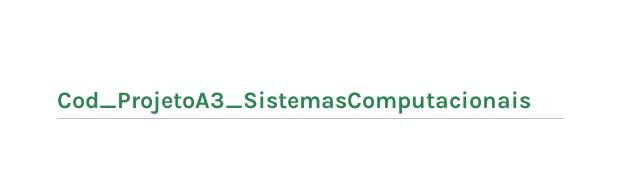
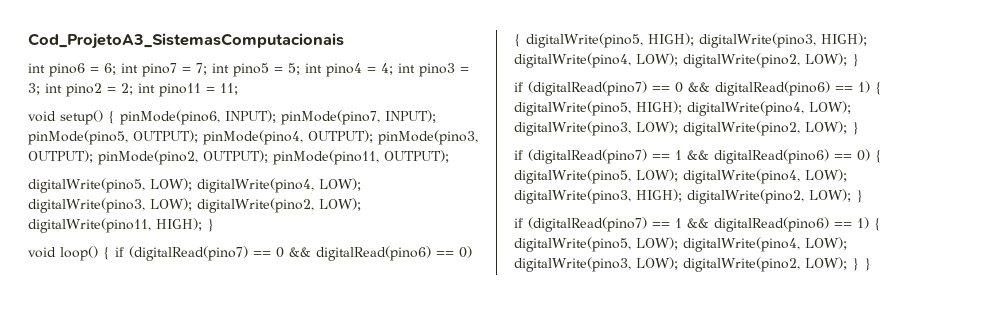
(531, 102) none -> [28,63,469,77] [28,83,238,97] [28,110,436,125] [28,130,478,145] [28,150,449,165] [28,178,361,193] [28,198,361,213] [28,218,214,233] [28,246,472,261] [514,33,867,48] [514,53,859,68] [514,81,882,96] [514,101,851,116] [514,121,859,136] [514,149,882,164] [514,169,847,184] [514,189,863,204] [514,217,881,232] [514,237,847,252] [514,257,871,272] // int pino6 = 6; int pino7 = 7; int pino5 = 5; int pino4 = 4; int pino3 = 3; int pino2 = 2; int pino11 = 11; // void setup() { pinMode(pino6, INPUT); pinMode(pino7, INPUT); pinMode(pino5, OUTPUT); pinMode(pino4, OUTPUT); pinMode(pino3, OUTPUT); pinMode(pino2, OUTPUT); pinMode(pino11, OUTPUT); // digitalWrite(pino5, LOW); digitalWrite(pino4, LOW); digitalWrite(pino3, LOW); digitalWrite(pino2, LOW); digitalWrite(pino11, HIGH); } // void loop() { if (digitalRead(pino7) == 0 && digitalRead(pino6) == 0) { digitalWrite(pino5, HIGH); digitalWrite(pino3, HIGH); digitalWrite(pino4, LOW); digitalWrite(pino2, LOW); } // if (digitalRead(pino7) == 0 && digitalRead(pino6) == 1) { digitalWrite(pino5, HIGH); digitalWrite(pino4, LOW); digitalWrite(pino3, LOW); digitalWrite(pino2, LOW); } // if (digitalRead(pino7) == 1 && digitalRead(pino6) == 0) { digitalWrite(pino5, LOW); digitalWrite(pino4, LOW); digitalWrite(pino3, HIGH); digitalWrite(pino2, LOW); } // if (digitalRead(pino7) == 1 && digitalRead(pino6) == 1) { digitalWrite(pino5, LOW); digitalWrite(pino4, LOW); digitalWrite(pino3, LOW); digitalWrite(pino2, LOW); } }

